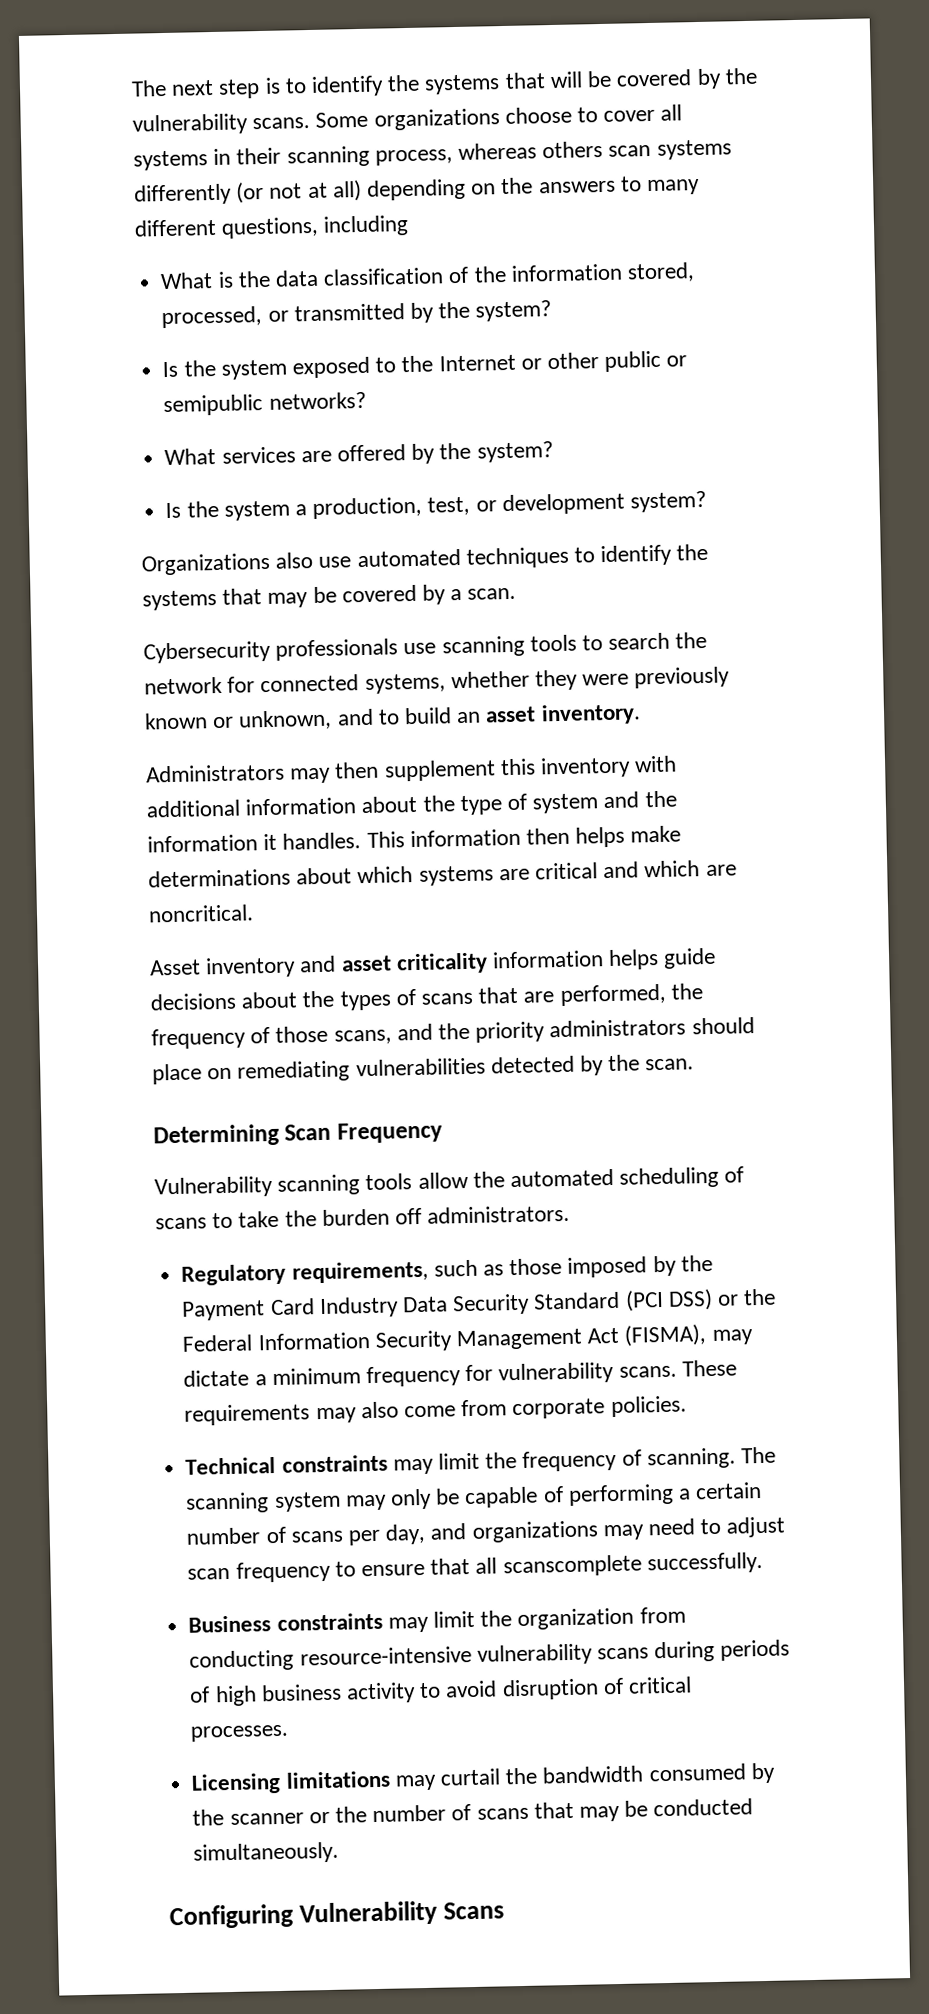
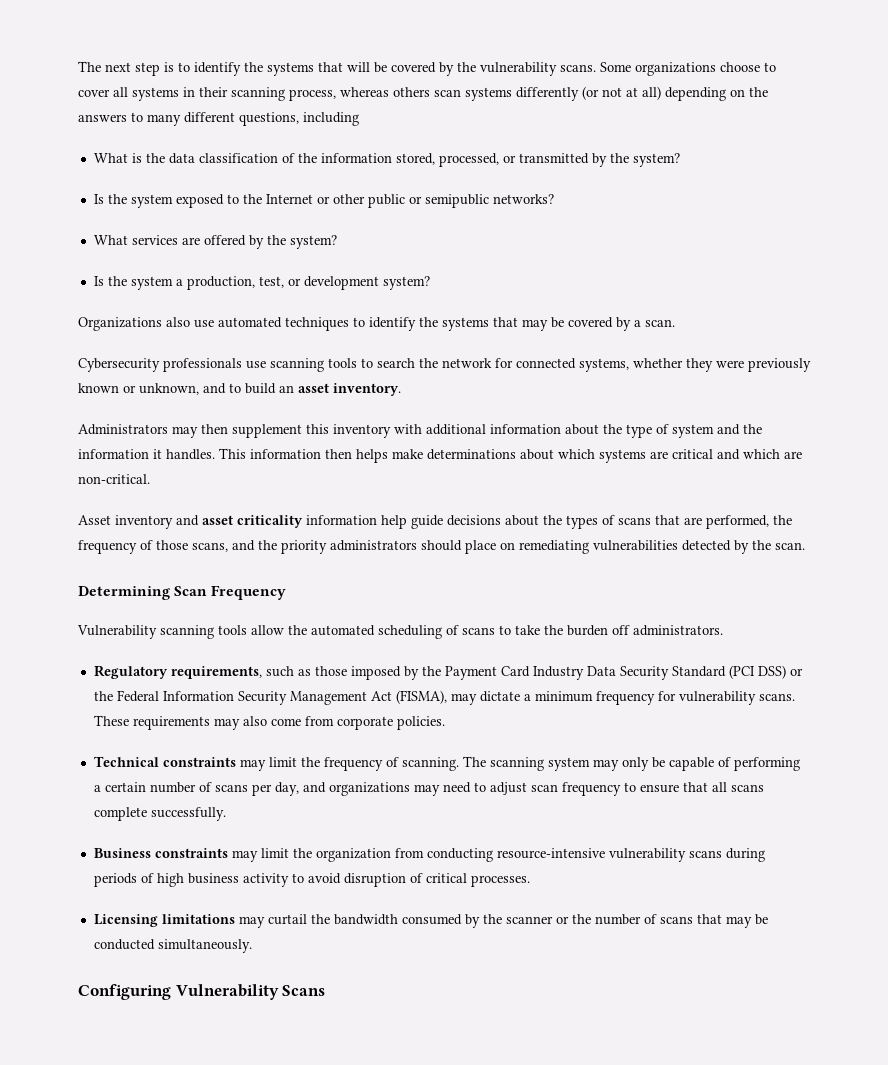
[148,904,254,923] noncritical. -> [78,474,150,484] non-critical.
[608,948,660,971] helps -> [381,515,407,529] help
[502,1554,642,1578] scanscomplete -> [730,784,764,792] [93,807,147,821] scans complete

